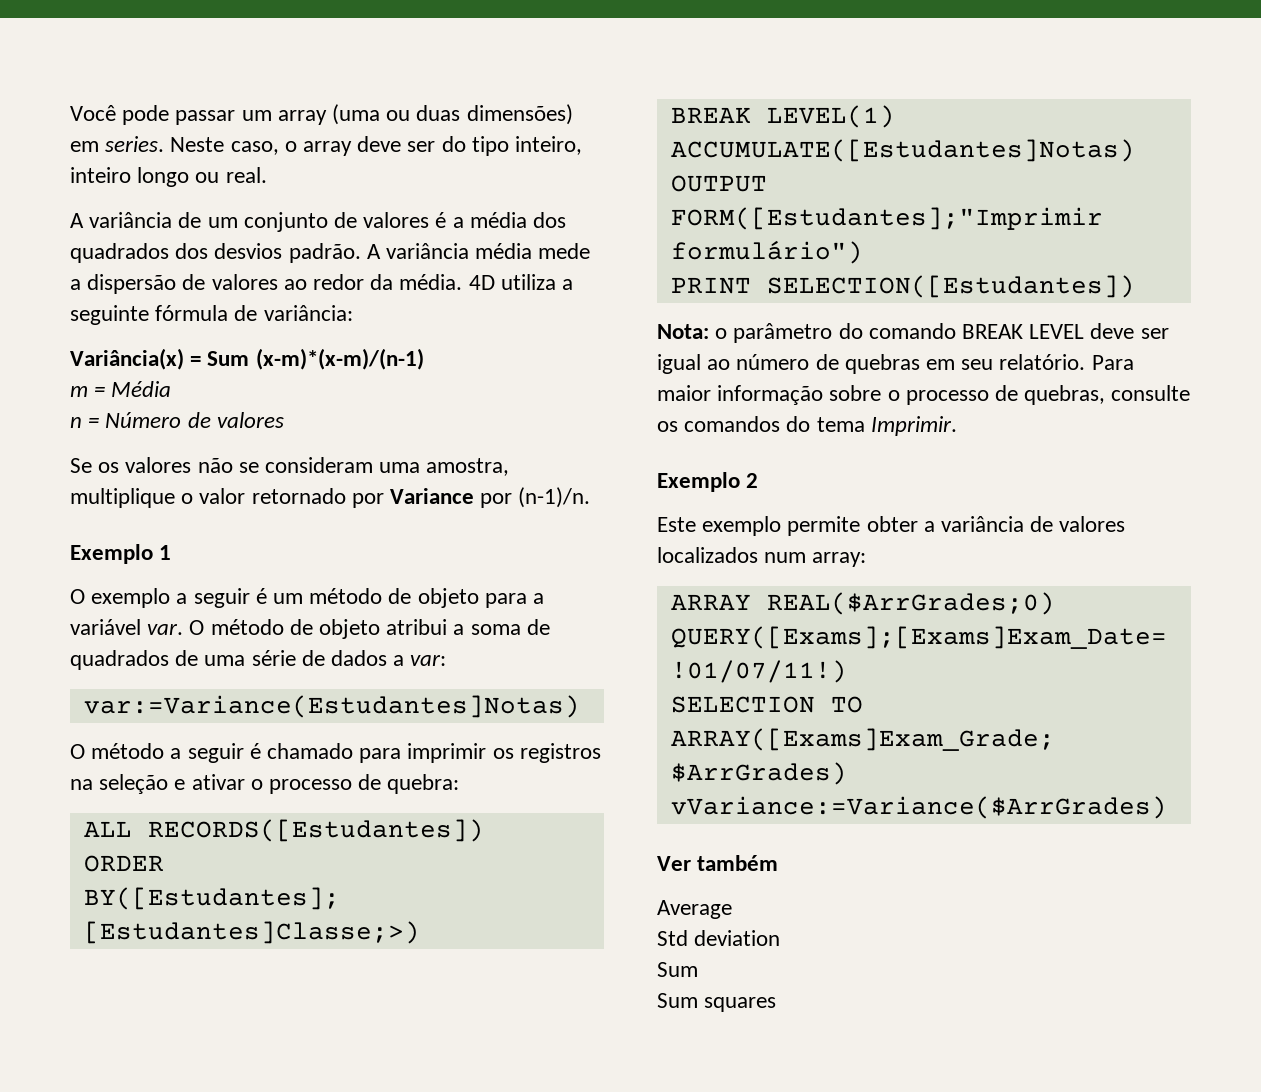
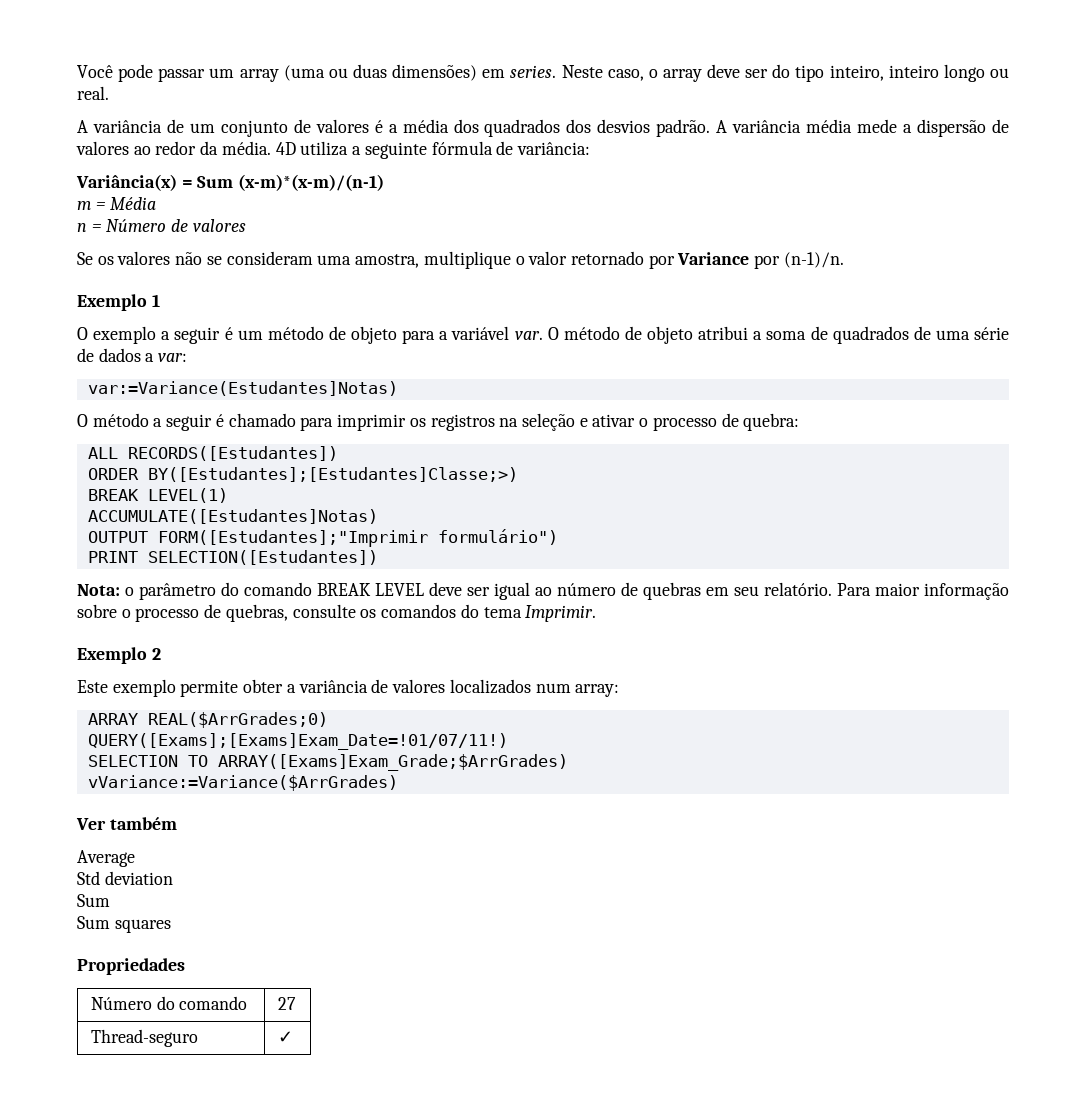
(777, 1004) none -> [77,958,185,975] [90,996,248,1010] [277,997,296,1010] [90,1029,198,1047] [277,1031,293,1043] // Propriedades // Número do comando | 27 // Thread-seguro | ✓

